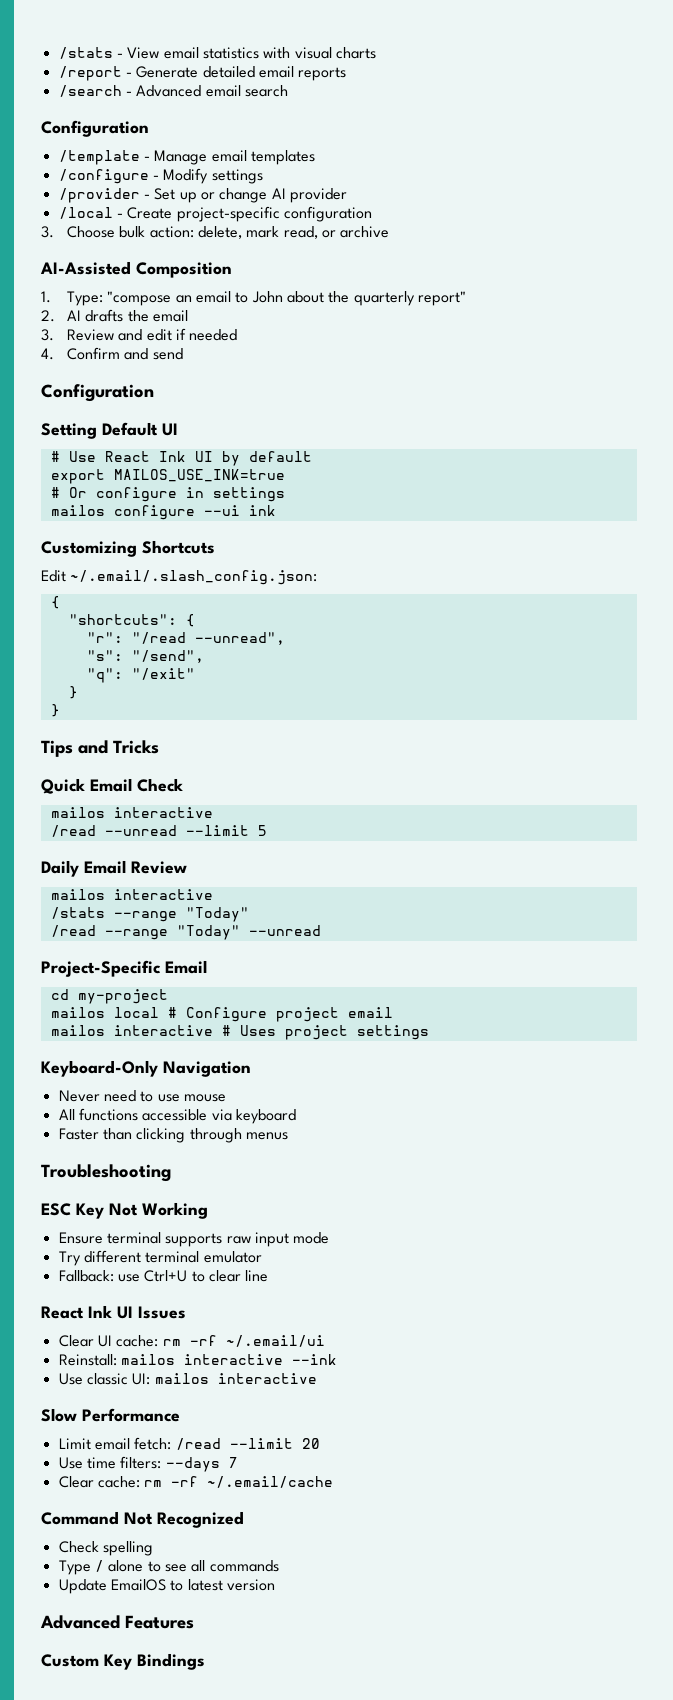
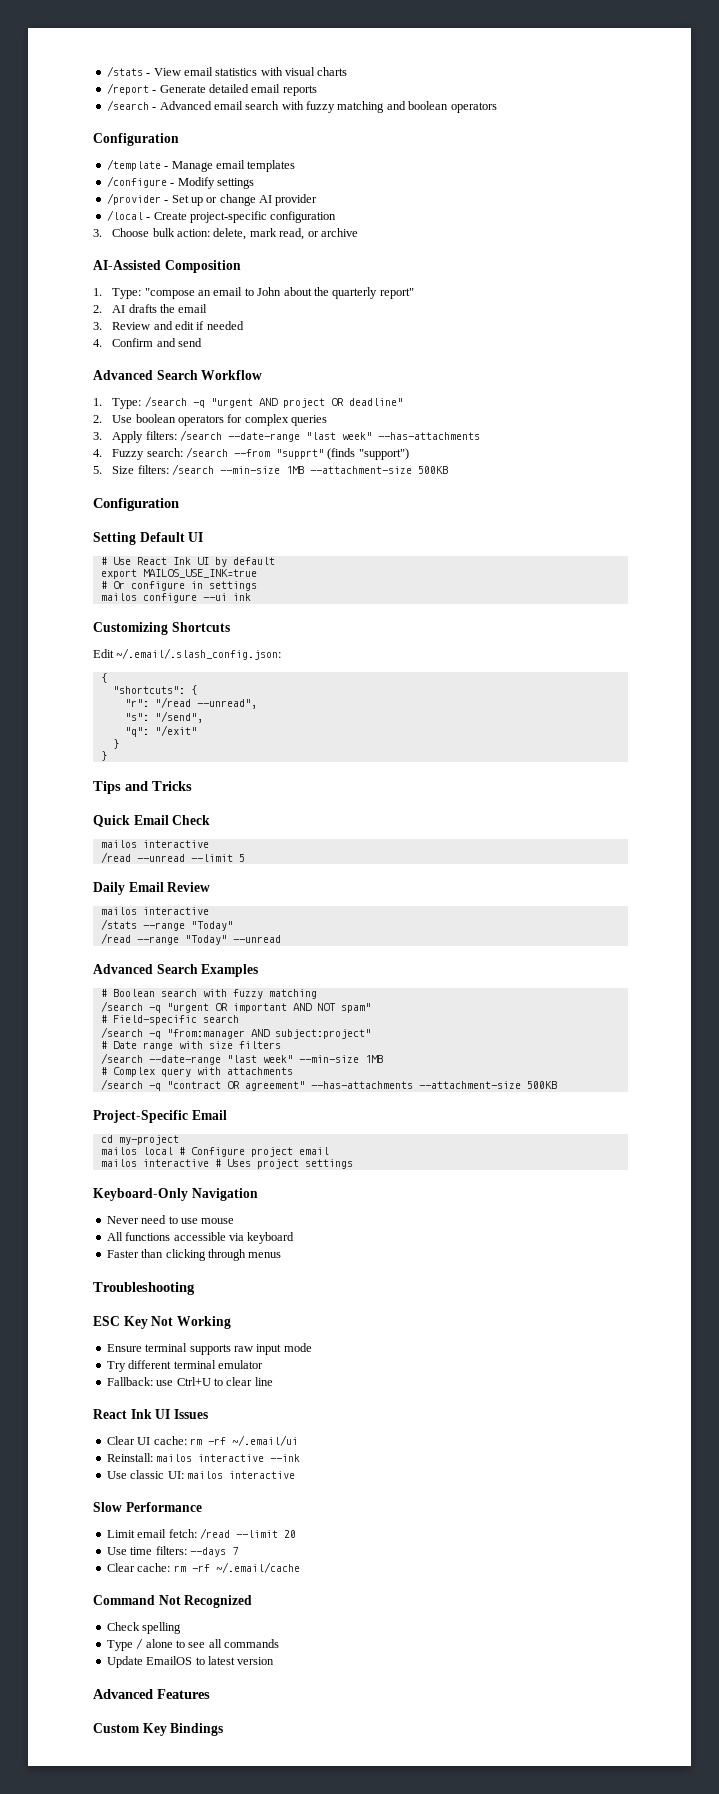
(288, 91) none -> [281,101,497,113] with fuzzy matching and boolean operators
(183, 354) none -> [93,370,263,380] [93,396,403,409] [93,414,328,426] [93,430,480,443] [93,447,409,460] [93,464,448,475] // Advanced Search Workflow // 1. Type: /search -q "urgent AND project OR deadline" // 2. Use boolean operators for complex queries // 3. Apply filters: /search --date-range "last week" --has-attachments // 4. Fuzzy search: /search --from "supprt" (finds "support") // 5. Size filters: /search --min-size 1MB --attachment-size 500KB
(321, 930) none -> [93,964,259,977] [100,989,317,999] [100,1001,371,1013] [100,1015,239,1025] [100,1027,371,1039] [100,1041,281,1051] [100,1053,383,1065] [100,1067,293,1077] [100,1079,557,1091] // Advanced Search Examples // # Boolean search with fuzzy matching // /search -q "urgent OR important AND NOT spam" // # Field-specific search // /search -q "from:manager AND subject:project" // # Date range with size filters // /search --date-range "last week" --min-size 1MB // # Complex query with attachments // /search -q "contract OR agreement" --has-attachments --attachment-size 500KB

